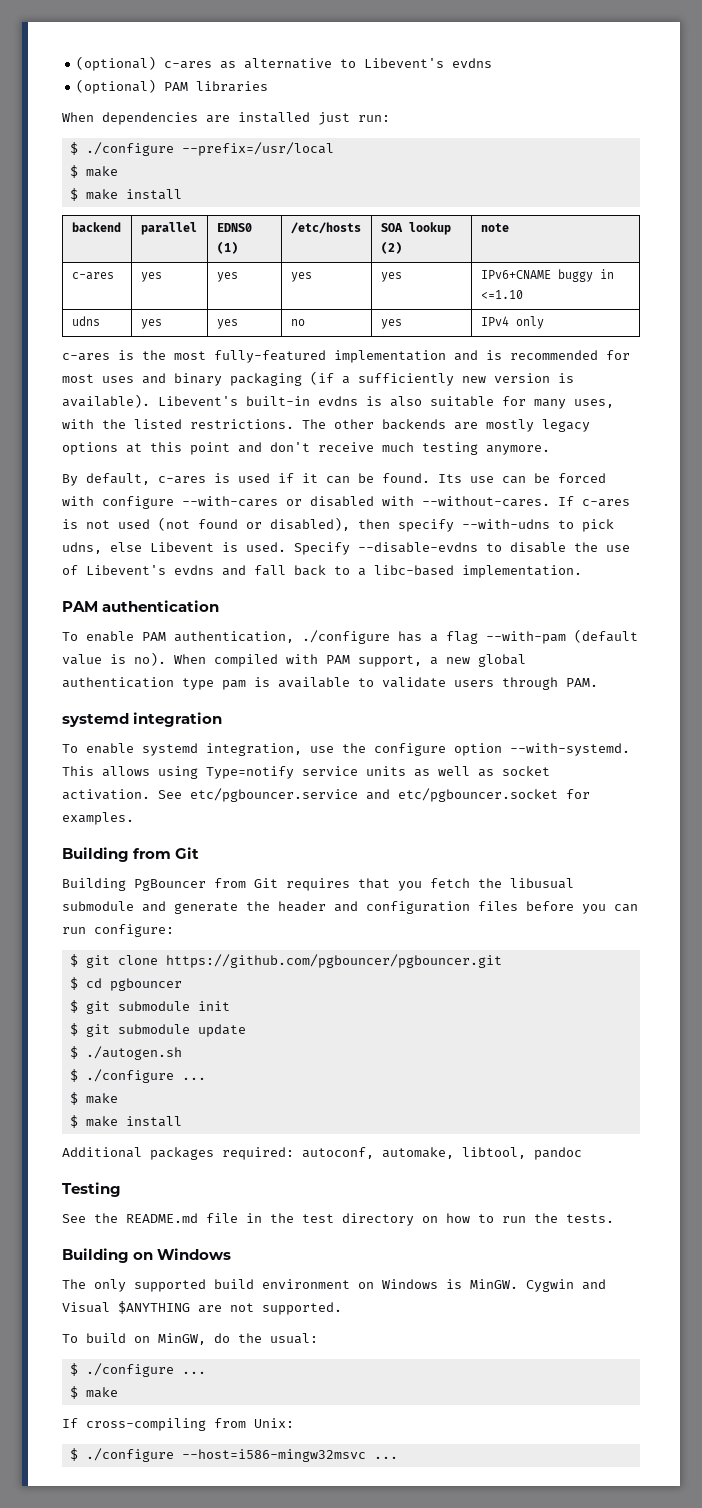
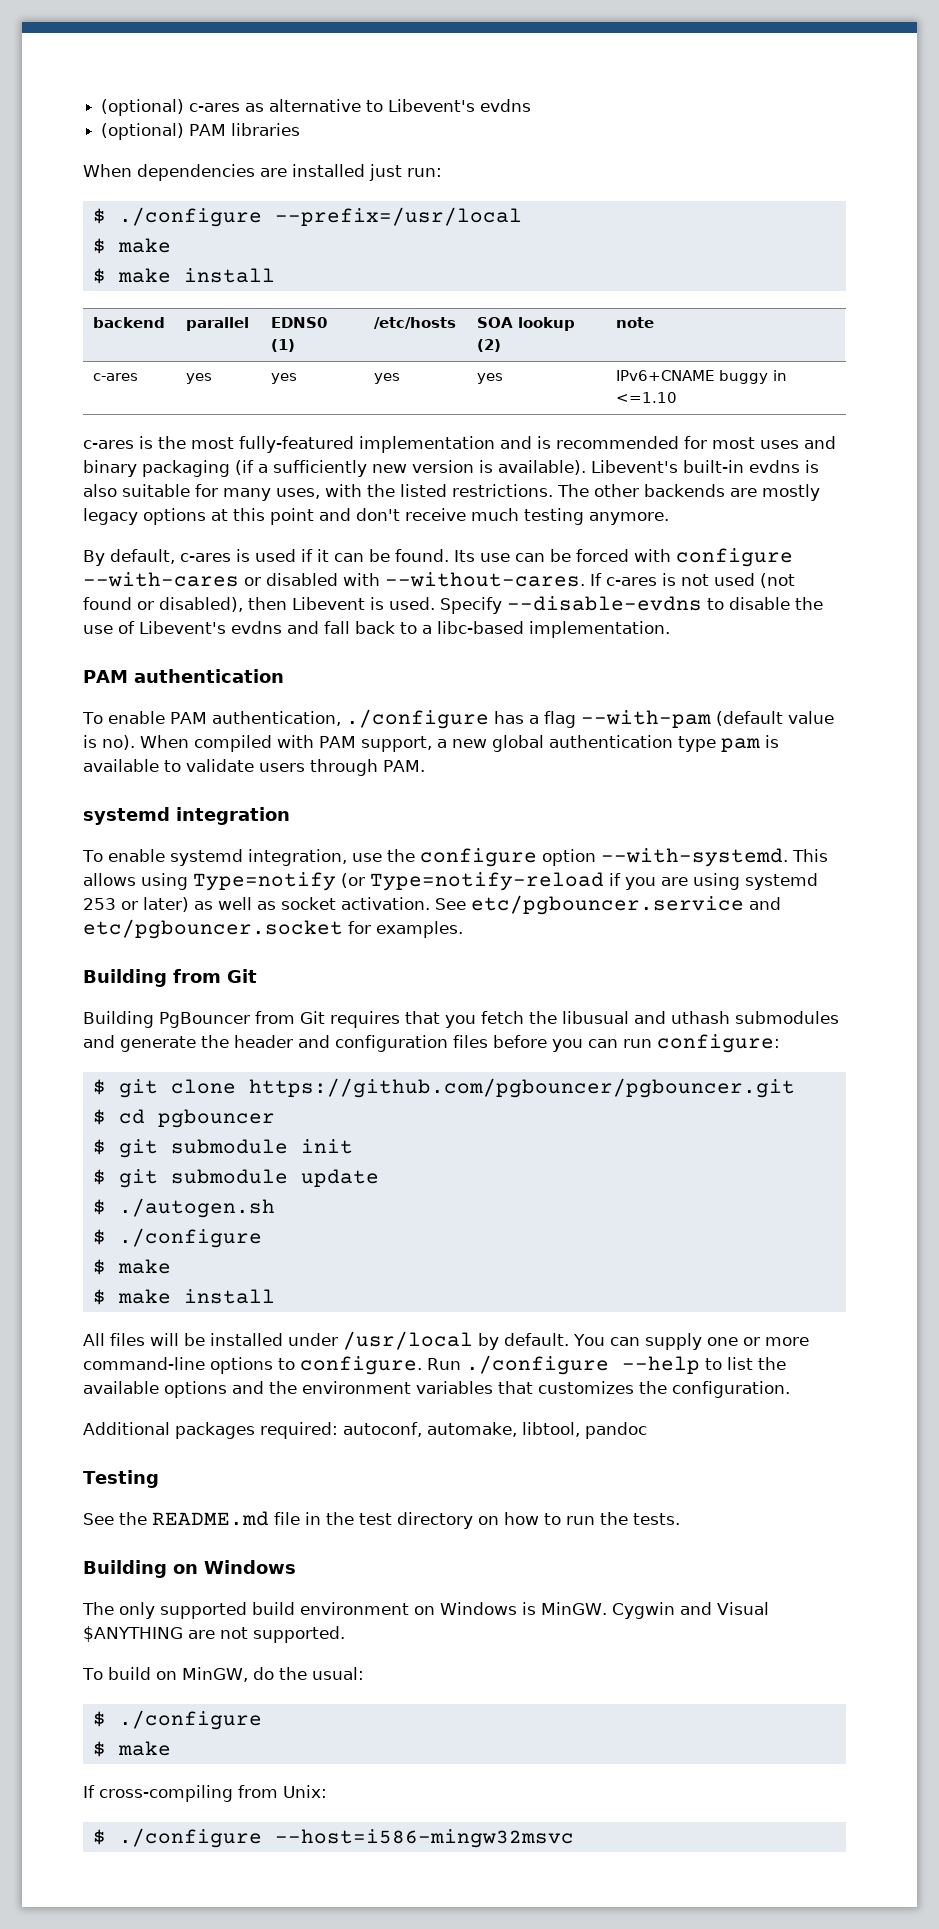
[71,316,100,326] [140,319,162,329] [216,319,238,329] [290,319,305,326] [380,319,402,329] [480,316,544,329] // udns | yes | yes | no | yes | IPv4 only -> (678, 397) none
[398,519,614,532] [62,542,142,554] specify --with-udns to pick udns, else -> (287, 603) none
[302,766,406,776] service units -> [341,872,818,891] [83,897,189,912] (or Type=notify-reload if you are using systemd 253 or later)
[62,901,134,911] submodule -> [634,1011,839,1024] and uthash submodules
[181,1077,206,1080] [69,1092,118,1105] [69,1115,182,1128] ... // $ make // $ make install -> [92,1259,171,1275] [92,1289,275,1305] [83,1331,809,1350] [83,1355,786,1375] [83,1381,790,1398] // $ make // $ make install // All files will be installed under /usr/local by default. You can supply one or more command-line options to configure. Run ./configure --help to list the available options and the environment variables that customizes the configuration.
[181,1371,206,1374] ... -> (262, 1720) none
[373,1456,398,1459] ... -> (574, 1838) none

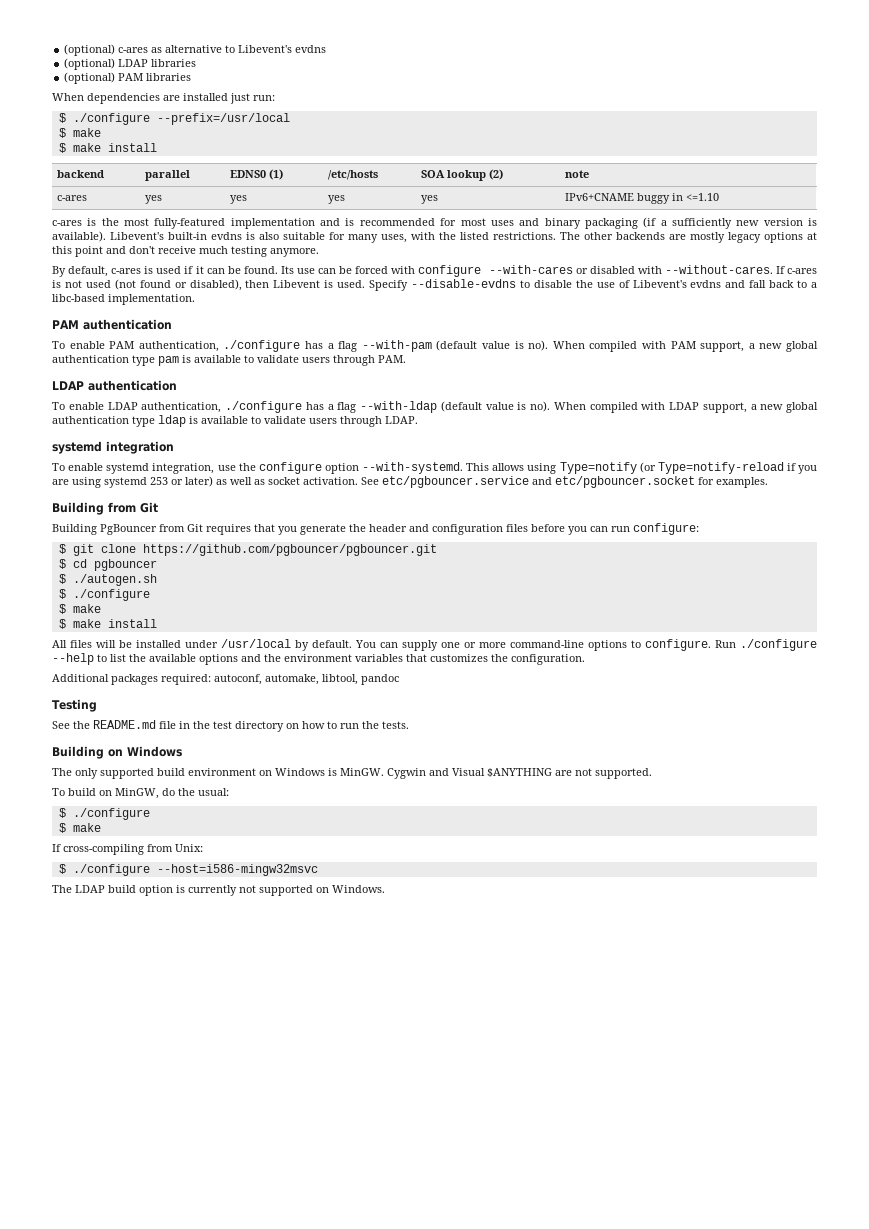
(532, 105) none -> [64,58,197,70] // (optional) LDAP libraries
(425, 766) none -> [52,380,177,391] [52,401,818,413] [52,415,418,427] // LDAP authentication // To enable LDAP authentication, ./configure has a flag --with-ldap (default value is no). When compiled with LDAP support, a new global authentication type ldap is available to validate users through LDAP.
[481,1011,839,1024] [83,1035,115,1048] fetch the libusual and uthash submodules and -> (297, 530) none
[92,1139,353,1158] [92,1169,379,1188] // $ git submodule init // $ git submodule update -> (157, 565) none
(574, 1838) none -> [52,885,385,896] // The LDAP build option is currently not supported on Windows.

